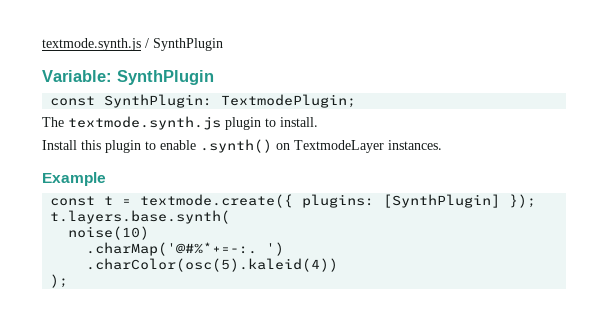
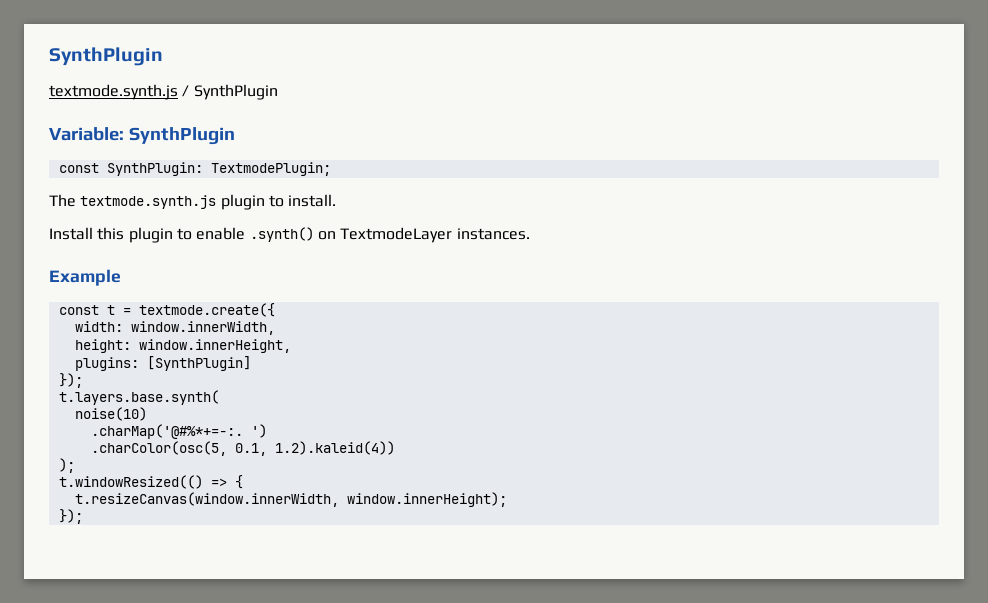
(42, 44) none -> [49,47,163,66] SynthPlugin //
(294, 201) none -> [74,321,275,335] [74,339,291,353] // width: window.innerWidth, // height: window.innerHeight, //
(501, 201) none -> (251, 363) //
[86,258,339,272] [50,274,69,288] .charColor(osc(5).kaleid(4)) // ); -> [90,441,395,456] [58,458,75,473] [58,475,243,489] [74,492,507,507] [58,509,83,524] .charColor(osc(5, 0.1, 1.2).kaleid(4)) // ); // t.windowResized(() => { // t.resizeCanvas(window.innerWidth, window.innerHeight); // });

